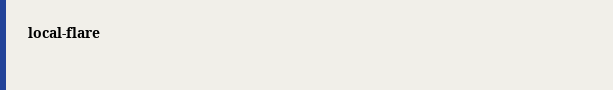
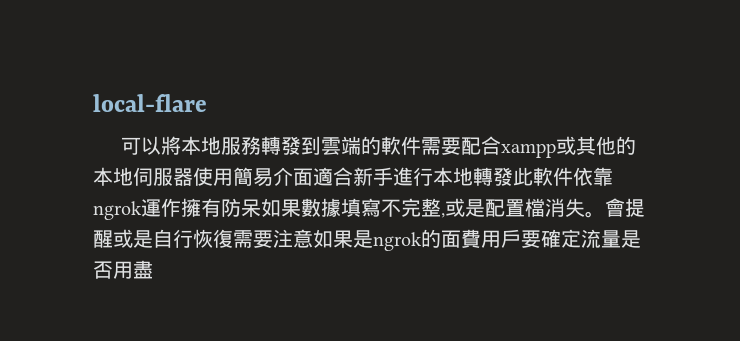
(100, 32) none -> [120,136,636,158] [93,167,613,187] [93,198,645,220] [93,229,641,251] [93,260,153,279] // 可以將本地服務轉發到雲端的軟件需要配合xampp或其他的本地伺服器使用簡易介面適合新手進行本地轉發此軟件依靠ngrok運作擁有防呆如果數據填寫不完整,或是配置檔消失。會提醒或是自行恢復需要注意如果是ngrok的面費用戶要確定流量是否用盡

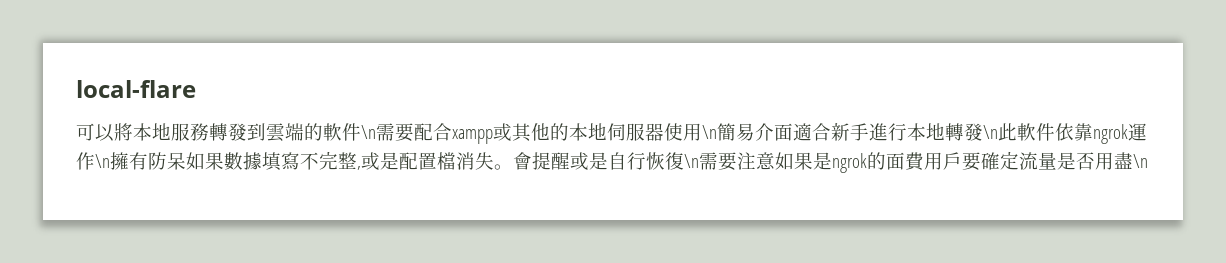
(421, 145) none -> [361,125,376,139] \n
(233, 177) none -> [702,125,717,139] \n
(513, 176) none -> [983,125,998,139] \n
(181, 207) none -> [95,154,110,168] \n
(233, 238) none -> [684,154,699,168] \n
(153, 269) none -> [1133,154,1148,168] \n

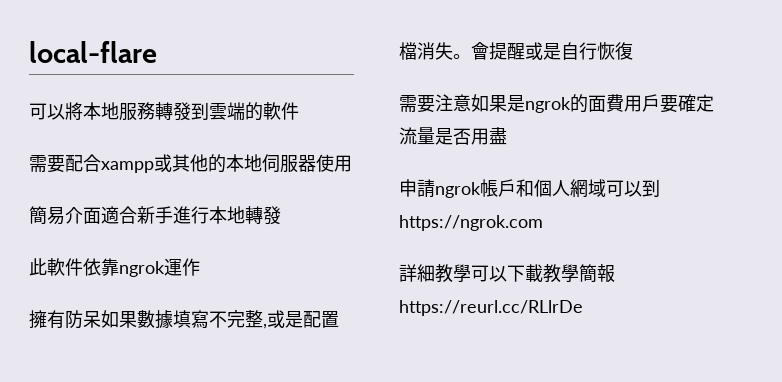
[361,125,376,139] \n -> (299, 111) //
[702,125,717,139] \n -> (352, 163) //
[983,125,998,139] \n -> (281, 215) //
[95,154,110,168] \n -> (200, 267) //
[684,154,699,168] \n -> (633, 51) //
[1133,154,1148,168] \n -> [399,179,660,198] [399,215,543,231] [399,264,615,283] [399,300,583,316] // 申請ngrok帳戶和個人網域可以到https://ngrok.com // 詳細教學可以下載教學簡報https://reurl.cc/RLlrDe

